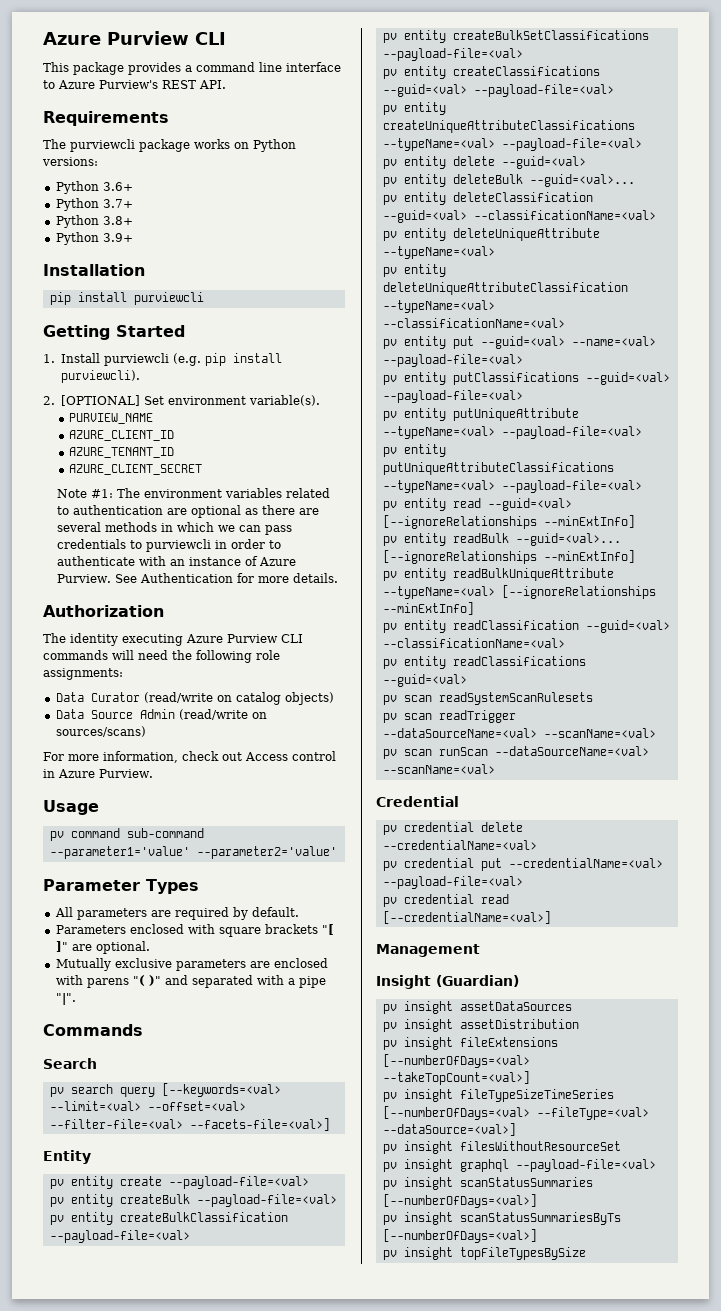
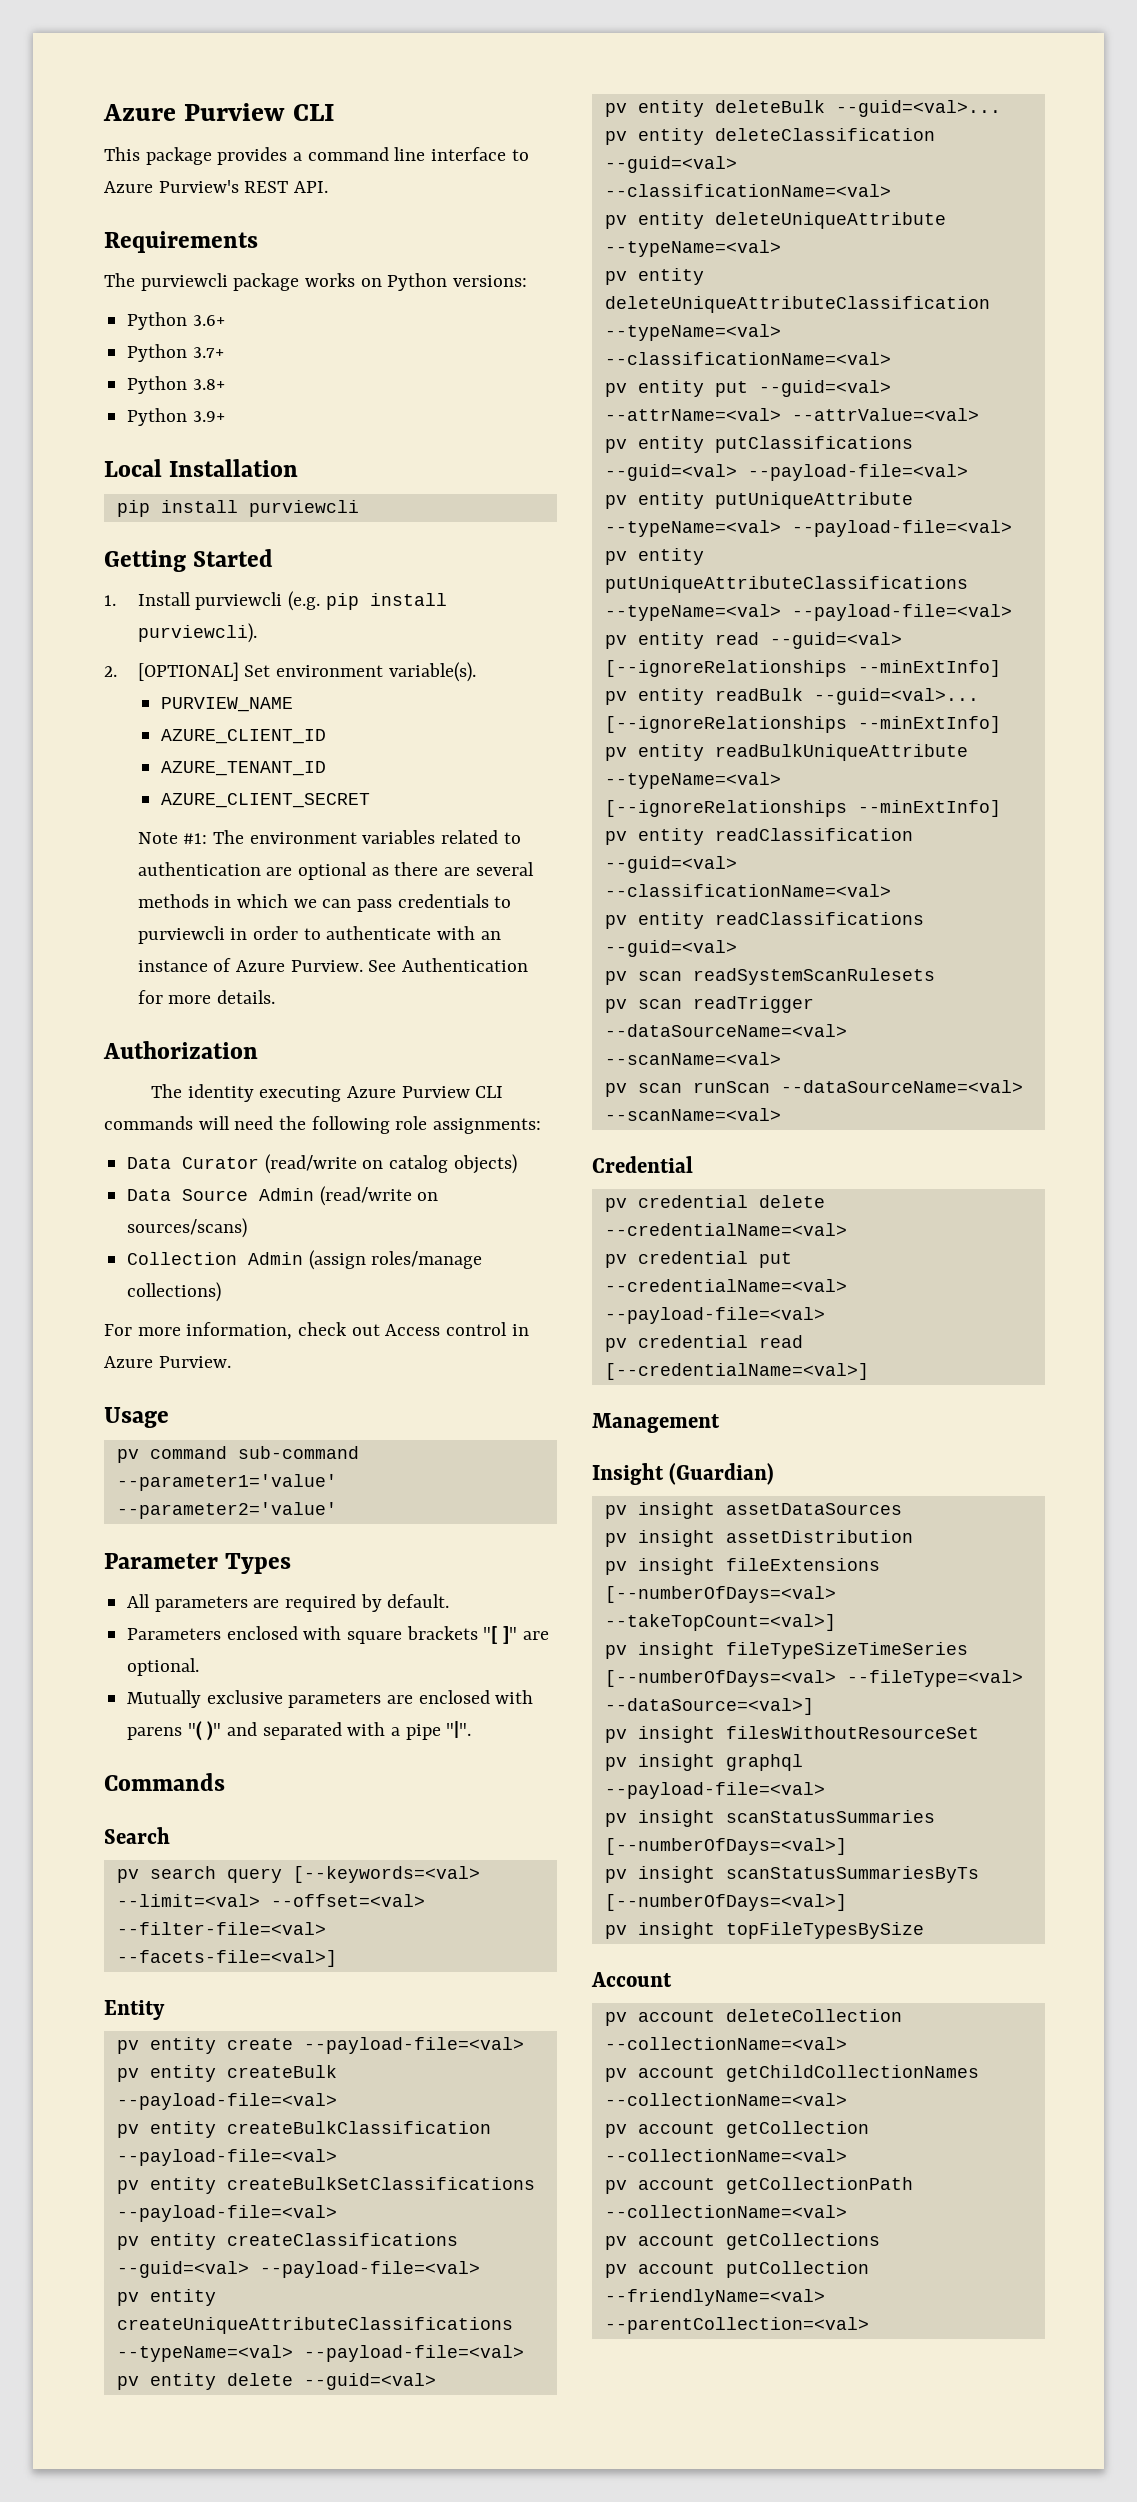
(133, 237) none -> [104,459,162,477] Local
(146, 731) none -> [127,1250,483,1270] [127,1282,222,1302] // Collection Admin (assign roles/manage collections)
[571,336,656,346] [382,354,523,367] --name=<val> --payload-file=<val> -> [604,408,979,421] --attrName=<val> --attrValue=<val>
(586, 1253) none -> [591,1972,672,1987] [604,2009,902,2026] [604,2037,847,2050] [604,2065,979,2082] [604,2093,847,2106] [604,2121,869,2138] [604,2149,847,2162] [604,2177,913,2194] [604,2205,847,2218] [604,2233,880,2250] [604,2261,869,2278] [604,2289,825,2306] [604,2317,869,2334] // Account // pv account deleteCollection --collectionName=<val> // pv account getChildCollectionNames --collectionName=<val> // pv account getCollection --collectionName=<val> // pv account getCollectionPath --collectionName=<val> // pv account getCollections // pv account putCollection --friendlyName=<val> --parentCollection=<val>

